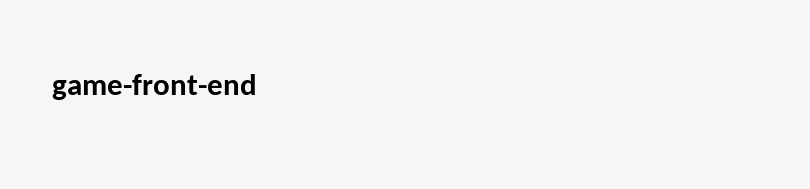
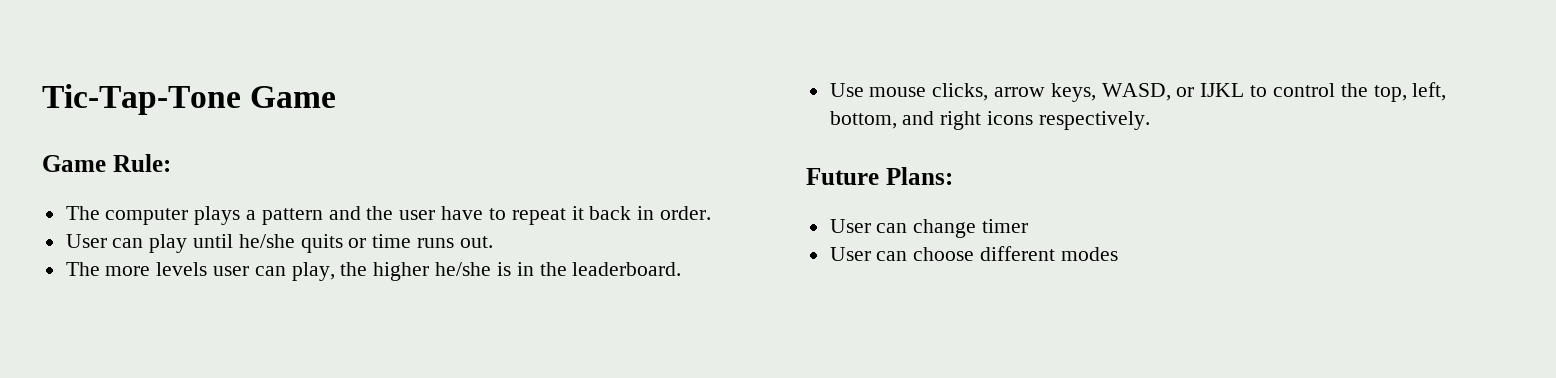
[52,74,257,100] game-front-end -> [42,84,337,115] [42,154,171,172] [65,206,711,225] [65,234,493,253] [65,262,682,281] [829,82,1447,102] [829,111,1150,130] [806,167,953,185] [829,219,1029,238] [829,246,1118,261] Tic-Tap-Tone Game // Game Rule: // The computer plays a pattern and the user have to repeat it back in order. // User can play until he/she quits or time runs out. // The more levels user can play, the higher he/she is in the leaderboard. // Use mouse clicks, arrow keys, WASD, or IJKL to control the top, left, bottom, and right icons respectively. // Future Plans: // User can change timer // User can choose different modes

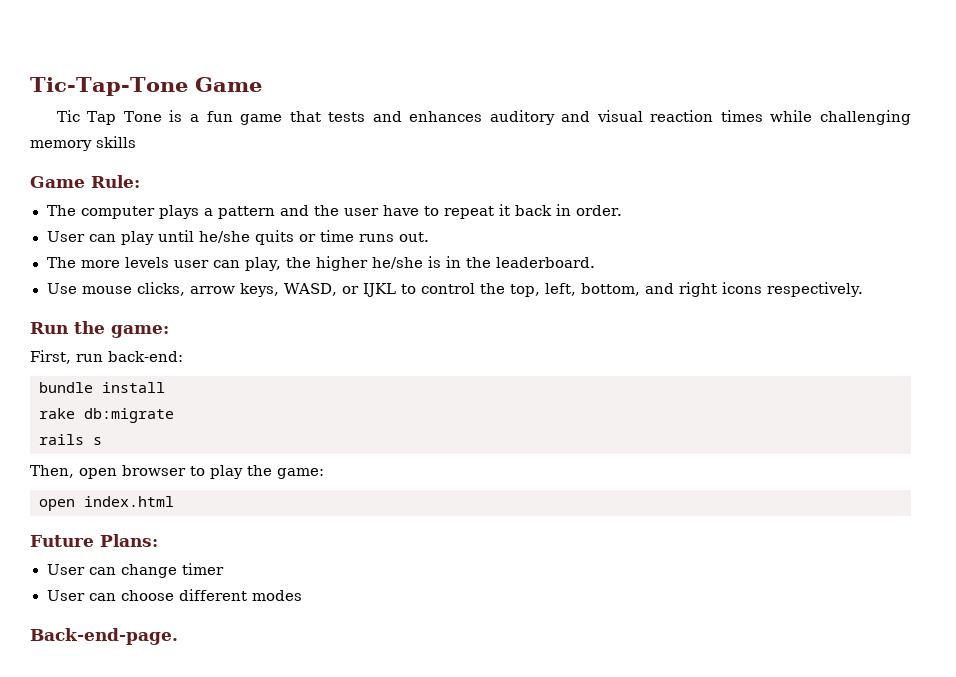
(337, 97) none -> [56,110,912,125] [30,136,136,151] // Tic Tap Tone is a fun game that tests and enhances auditory and visual reaction times while challenging memory skills
(1150, 120) none -> [30,321,169,338] [30,350,183,364] [39,382,165,393] [39,408,174,423] [39,434,102,445] [30,465,324,479] [39,496,174,511] // Run the game: // First, run back-end: // bundle install // rake db:migrate // rails s // Then, open browser to play the game: // open index.html
(1118, 254) none -> [30,628,178,645] // Back-end-page.

